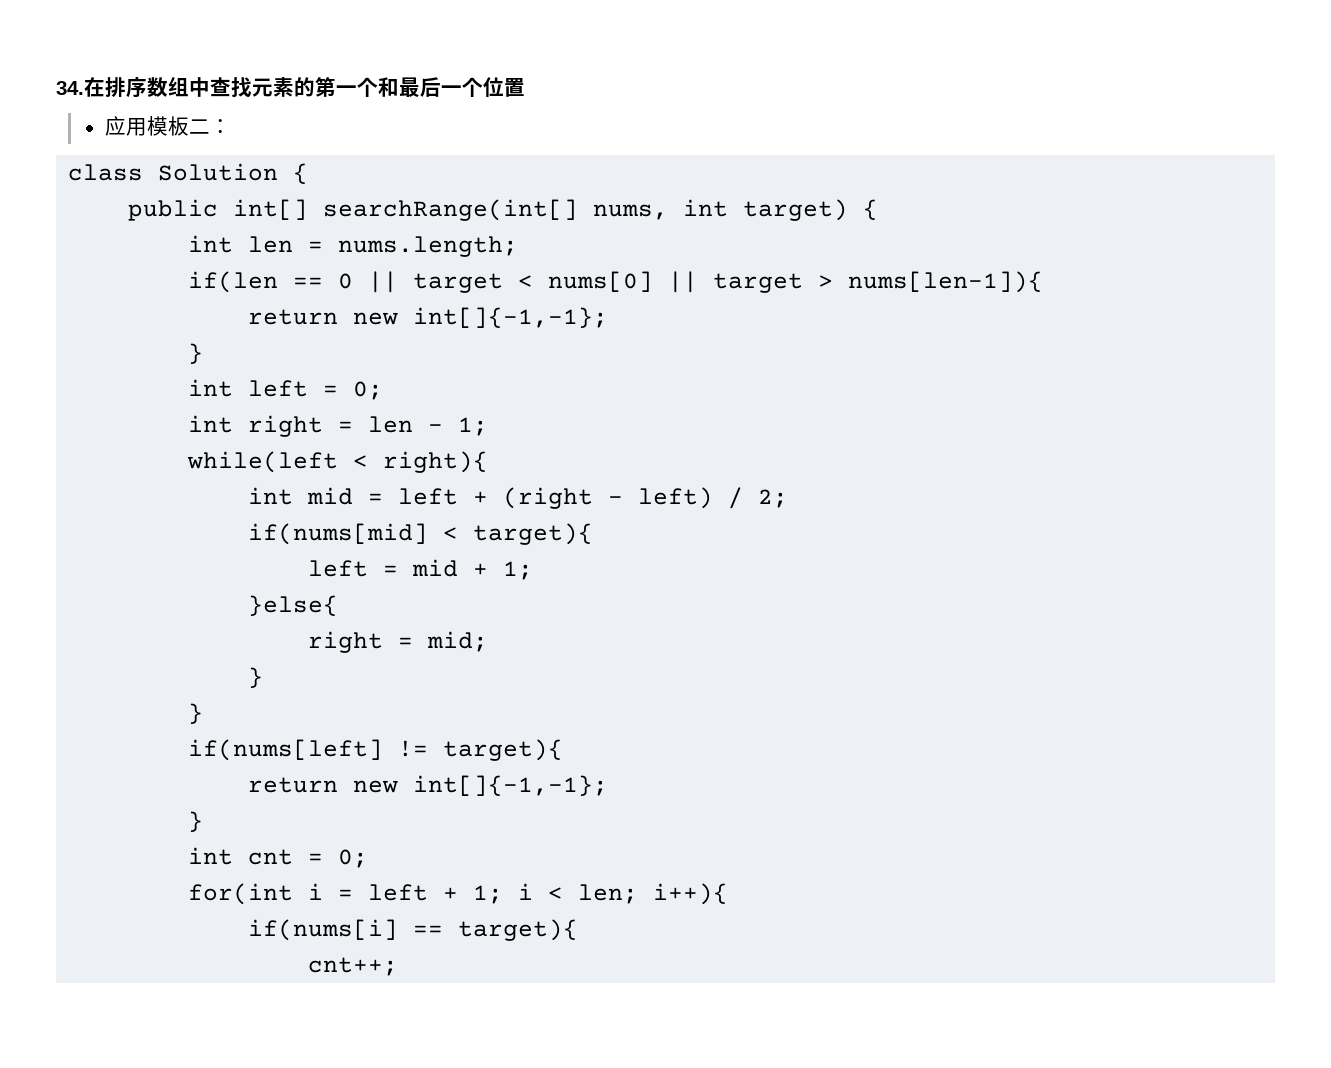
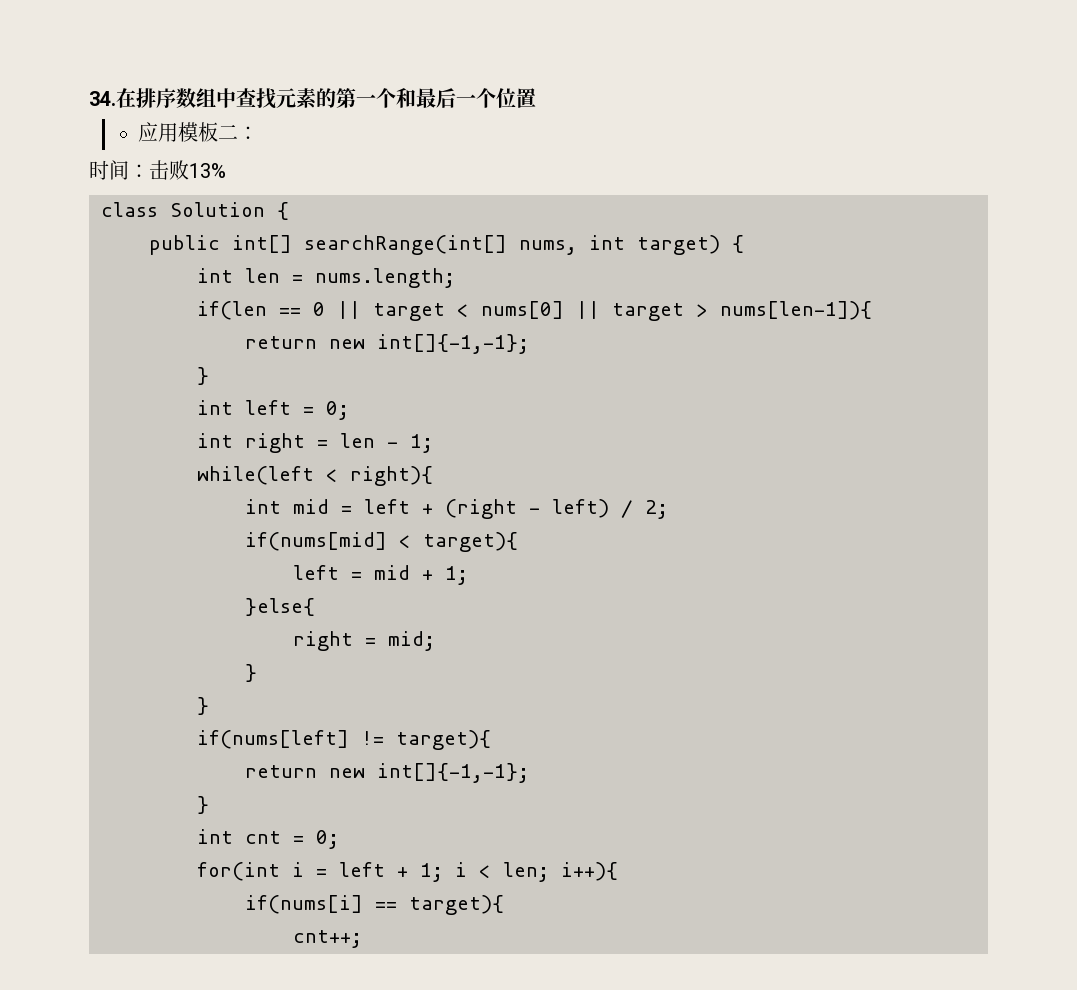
(231, 126) none -> [89,160,226,180] // 时间：击败13%

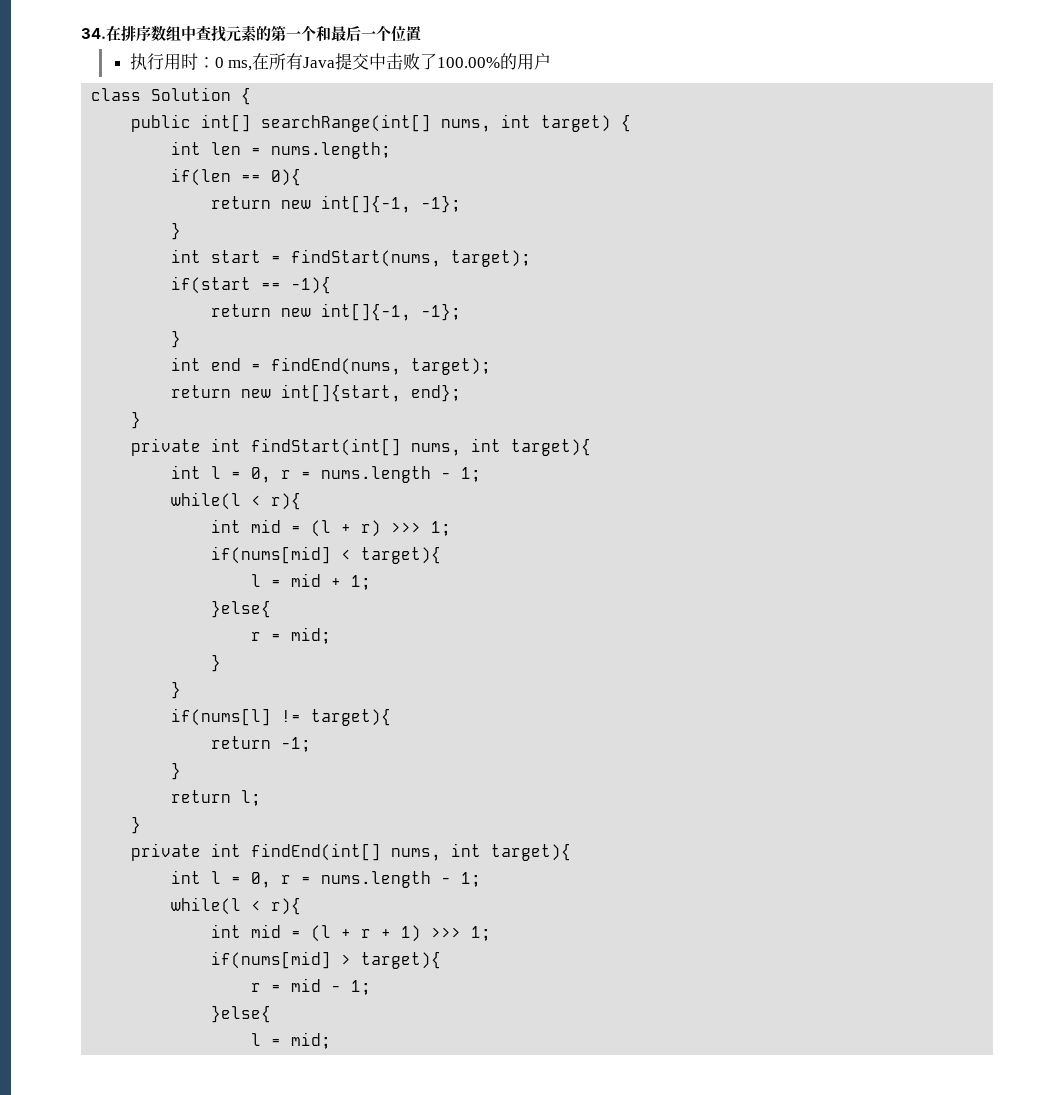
[137,122,258,142] [89,160,226,180] 应用模板二： // 时间：击败13% -> [129,53,552,71] 执行用时：0 ms,在所有Java提交中击败了100.00%的用户
[313,301,872,321] [245,334,529,354] [197,367,209,385] [197,400,349,420] [197,433,433,453] [197,466,433,486] [245,499,668,519] 0 || target < nums[0] || target > nums[len-1]){ // return new int[]{-1,-1}; // } // int left = 0; // int right = len - 1; // while(left < right){ // int mid = left + (right - left) / 2; -> [271,168,302,186] [211,195,462,213] [171,222,182,240] [171,249,532,267] [171,276,332,294] [211,303,462,321] [171,330,182,348] [171,357,492,375] [171,384,462,402] [131,411,142,429] [131,438,592,456] [171,465,482,483] [171,492,302,510] [211,519,452,537] 0){ // return new int[]{-1, -1}; // } // int start = findStart(nums, target); // if(start == -1){ // return new int[]{-1, -1}; // } // int end = findEnd(nums, target); // return new int[]{start, end}; // } // private int findStart(int[] nums, int target){ // int l = 0, r = nums.length - 1; // while(l < r){ // int mid = (l + r) >>> 1;
[293,565,339,580] left -> [251,574,262,587] l
[293,631,353,651] right -> [251,632,262,641] r
[197,730,349,749] if(nums[left] -> [171,708,272,726] if(nums[l]
[329,763,529,783] [197,796,209,814] [197,829,339,849] [197,862,618,882] [245,895,504,915] [293,930,362,948] new int[]{-1,-1}; // } // int cnt = 0; // for(int i = left + 1; i < len; i++){ // if(nums[i] == target){ // cnt++; -> [281,737,312,752] [171,762,182,780] [171,790,262,806] [131,816,142,834] [131,843,572,861] [171,870,482,888] [171,897,302,915] [211,924,492,942] [211,951,442,969] [251,978,372,995] [211,1005,272,1023] [251,1032,332,1049] -1; // } // return l; // } // private int findEnd(int[] nums, int target){ // int l = 0, r = nums.length - 1; // while(l < r){ // int mid = (l + r + 1) >>> 1; // if(nums[mid] > target){ // r = mid - 1; // }else{ // l = mid;

